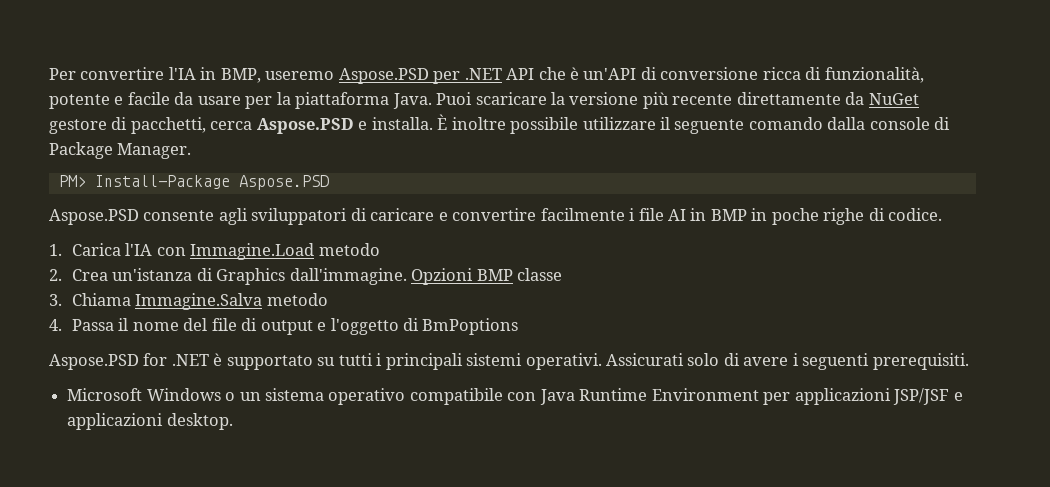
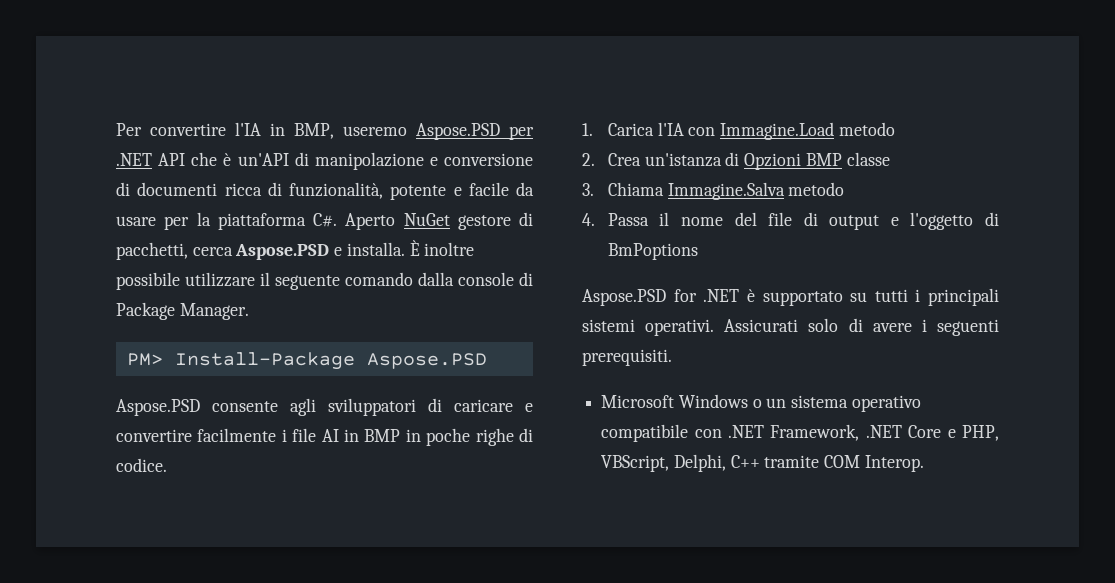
[660,67,759,80] conversione -> [314,152,533,170] [116,182,218,196] manipolazione e conversione di documenti
[392,92,865,109] Java. Puoi scaricare la versione più recente direttamente da -> [313,213,396,230] C#. Aperto
[216,268,407,285] Graphics dall'immagine. -> (740, 159) none
[539,388,963,405] [67,413,233,430] Java Runtime Environment per applicazioni JSP/JSF e applicazioni desktop. -> [728,424,1000,441] [601,454,924,472] .NET Framework, .NET Core e PHP, VBScript, Delphi, C++ tramite COM Interop.

